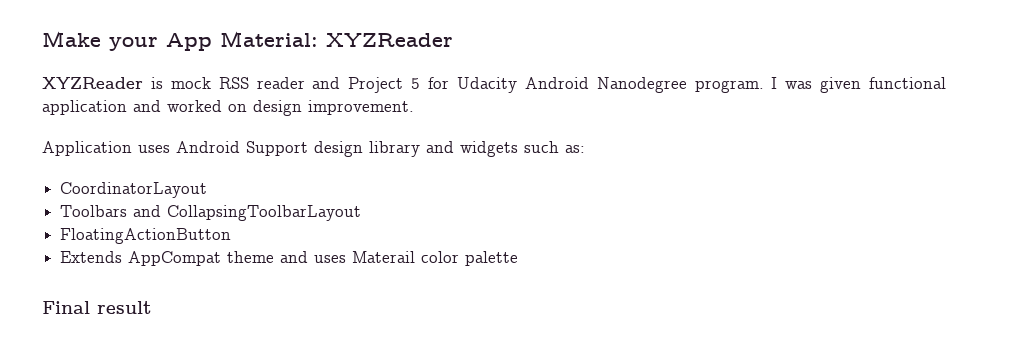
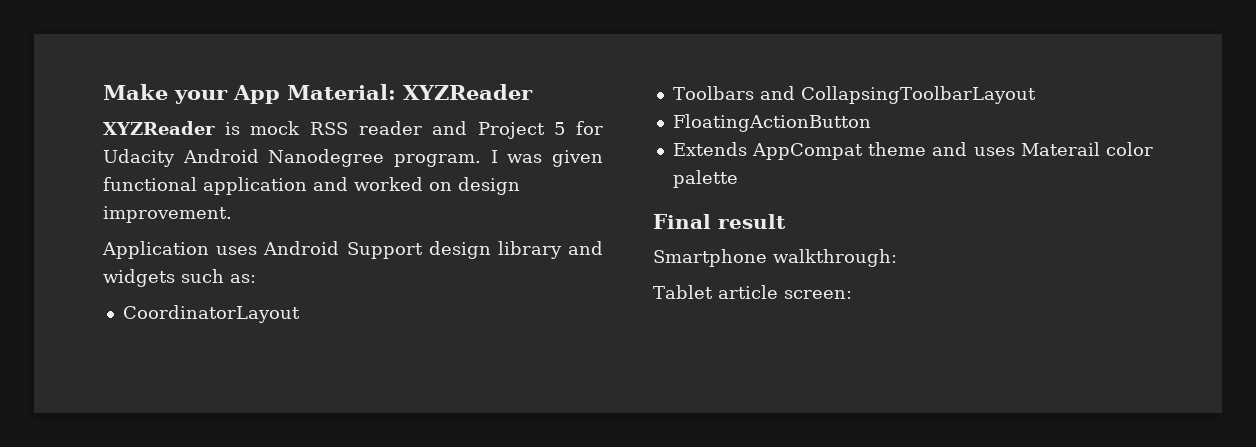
(152, 307) none -> [653,249,897,267] [653,285,852,299] // Smartphone walkthrough: // Tablet article screen:

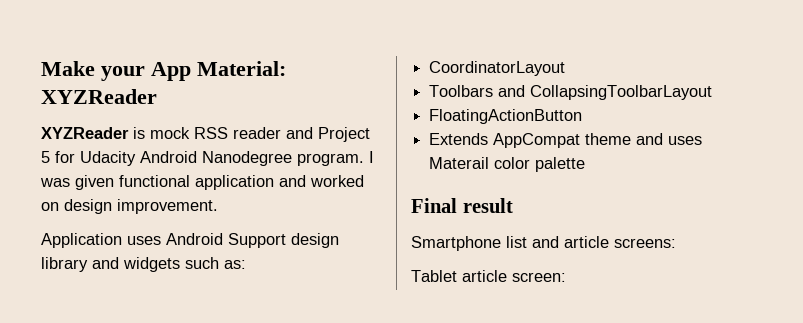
[773,249,897,267] walkthrough: -> [506,236,676,248] list and article screens:

